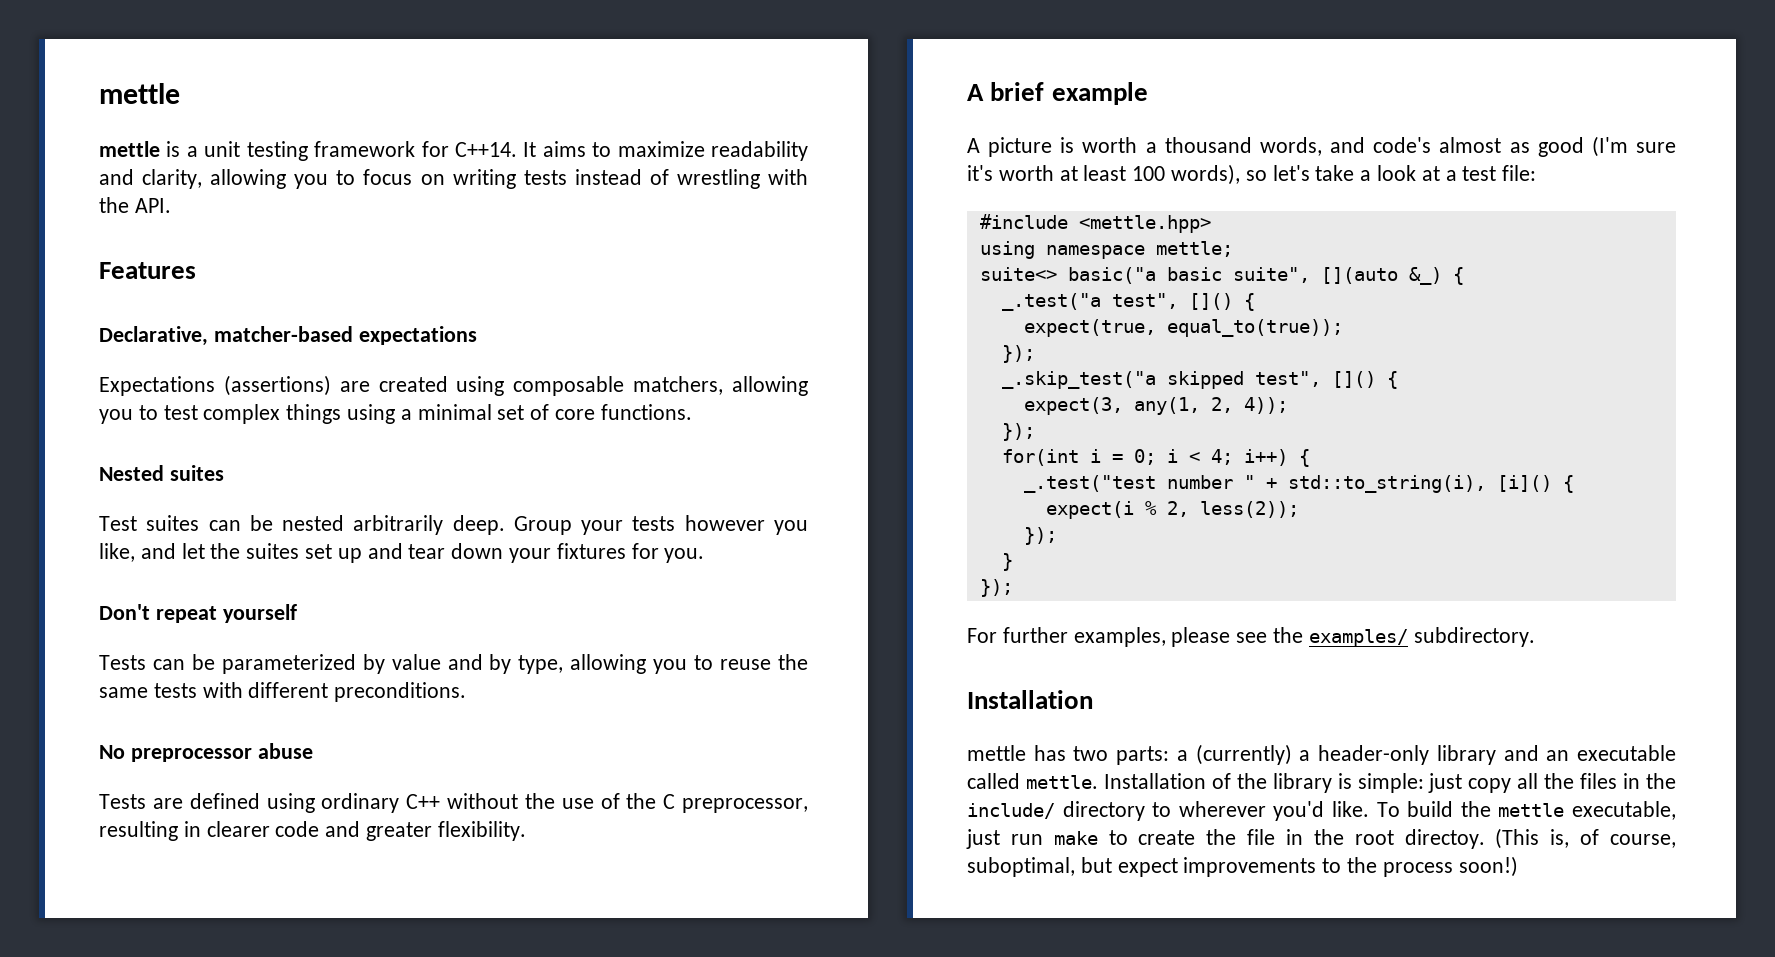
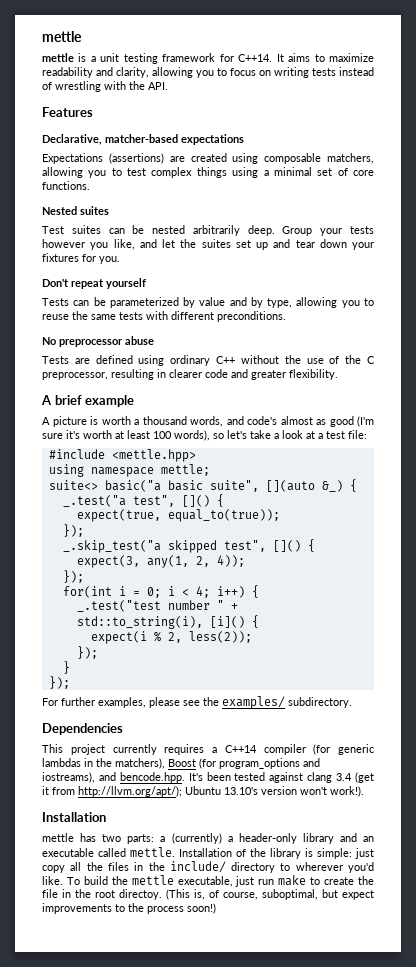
(1535, 637) none -> [42,723,123,735] [42,744,374,755] [42,758,320,769] [42,772,375,783] [42,786,364,797] // Dependencies // This project currently requires a C++14 compiler (for generic lambdas in the matchers), Boost (for program_options and iostreams), and bencode.hpp. It's been tested against clang 3.4 (get it from http://llvm.org/apt/); Ubuntu 13.10's version won't work!).

